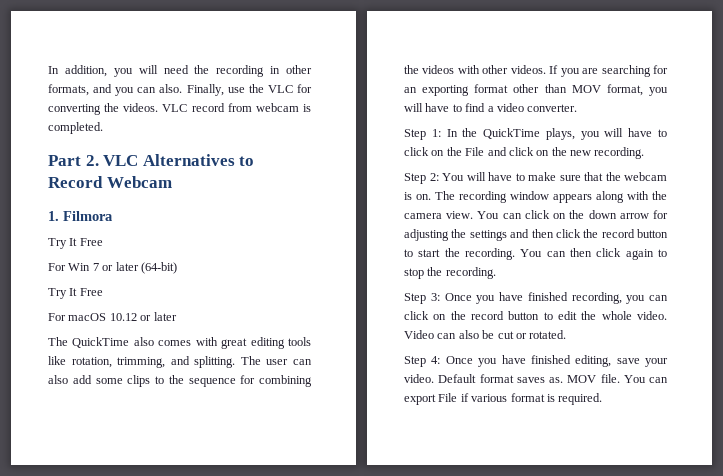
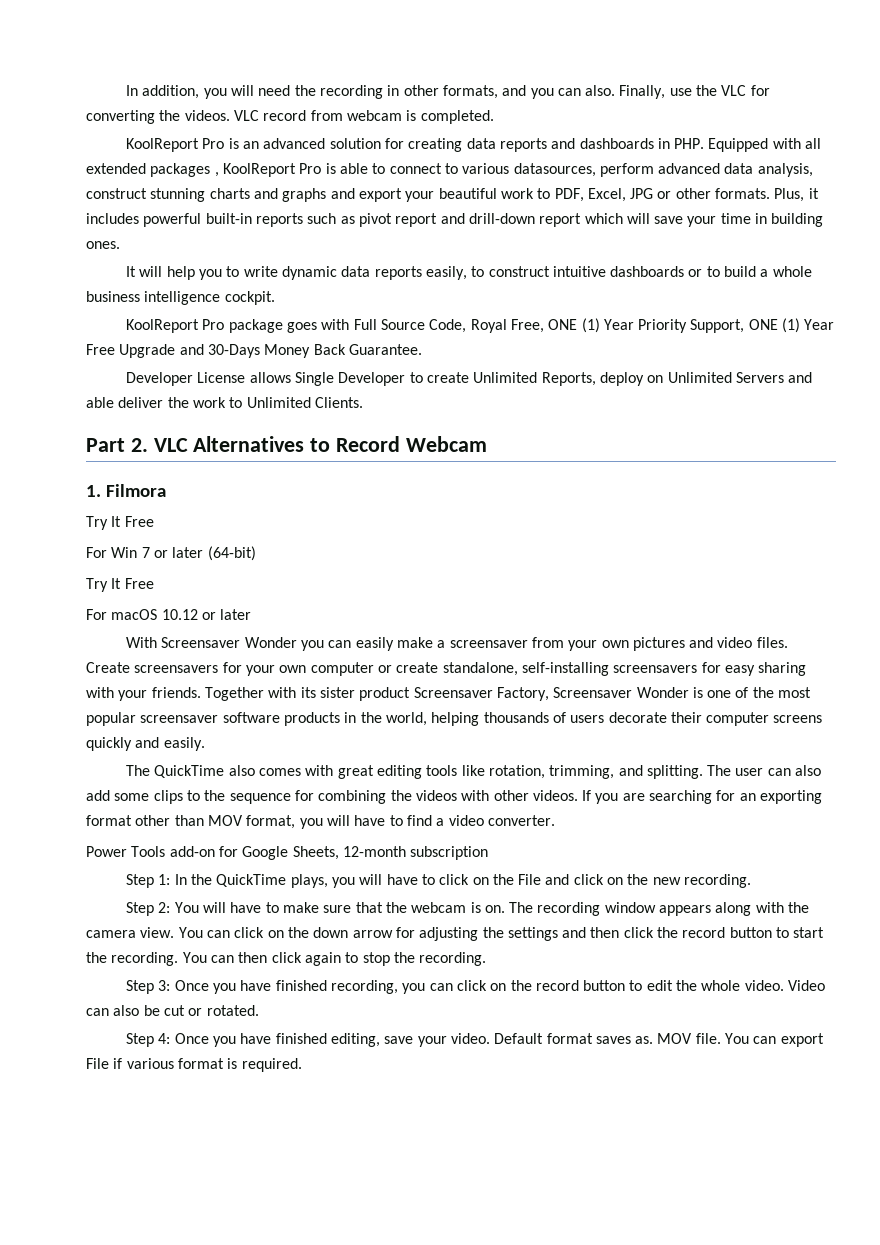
(103, 128) none -> [125,138,822,152] [86,163,813,177] [86,188,819,202] [86,213,824,227] [86,241,120,249] [125,266,812,280] [86,291,275,305] [125,318,835,333] [86,344,422,358] [125,372,813,386] [86,397,363,408] // KoolReport Pro is an advanced solution for creating data reports and dashboards in PHP. Equipped with all extended packages , KoolReport Pro is able to connect to various datasources, perform advanced data analysis, construct stunning charts and graphs and export your beautiful work to PDF, Excel, JPG or other formats. Plus, it includes powerful built-in reports such as pivot report and drill-down report which will save your time in building ones. // It will help you to write dynamic data reports easily, to construct intuitive dashboards or to build a whole business intelligence cockpit. // KoolReport Pro package goes with Full Source Code, Royal Free, ONE (1) Year Priority Support, ONE (1) Year Free Upgrade and 30-Days Money Back Guarantee. // Developer License allows Single Developer to create Unlimited Reports, deploy on Unlimited Servers and able deliver the work to Unlimited Clients.
(177, 316) none -> [125,637,788,651] [86,662,807,676] [86,687,812,701] [86,712,823,726] [86,737,205,751] // With Screensaver Wonder you can easily make a screensaver from your own pictures and video files. Create screensavers for your own computer or create standalone, self-installing screensavers for easy sharing with your friends. Together with its sister product Screensaver Factory, Screensaver Wonder is one of the most popular screensaver software products in the world, helping thousands of users decorate their computer screens quickly and easily.
(578, 108) none -> [86,846,489,860] // Power Tools add-on for Google Sheets, 12-month subscription

